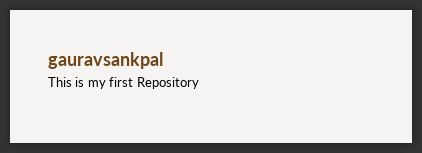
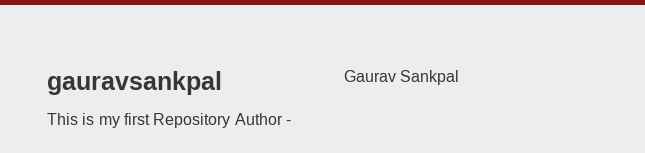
(199, 83) none -> [234,113,291,125] [344,70,460,85] Author - Gaurav Sankpal

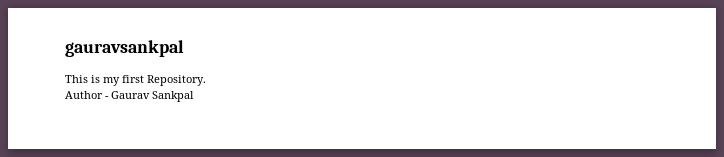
[153,113,231,128] Repository -> [147,75,206,86] Repository. //

